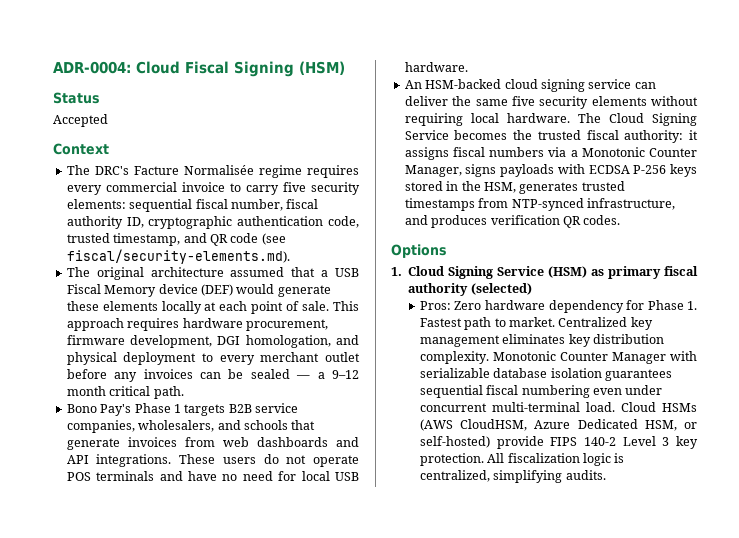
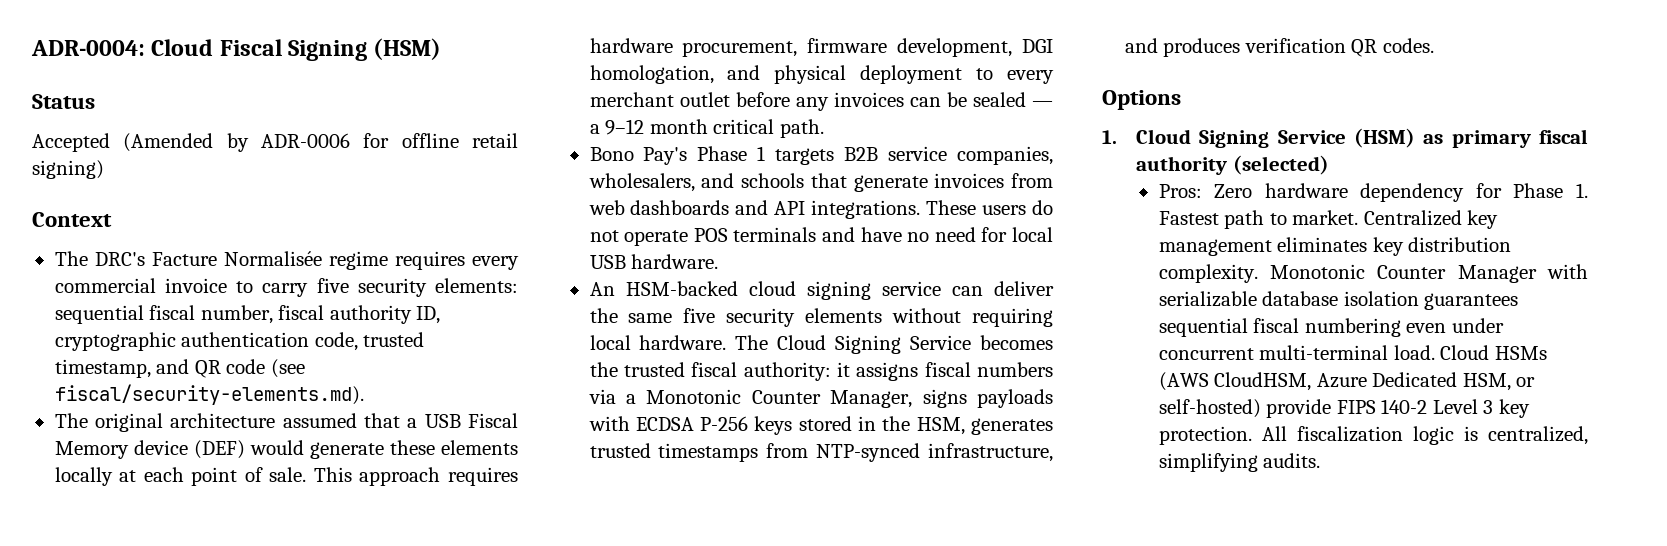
(108, 120) none -> [123,133,518,152] [32,160,104,179] (Amended by ADR-0006 for offline retail signing)

